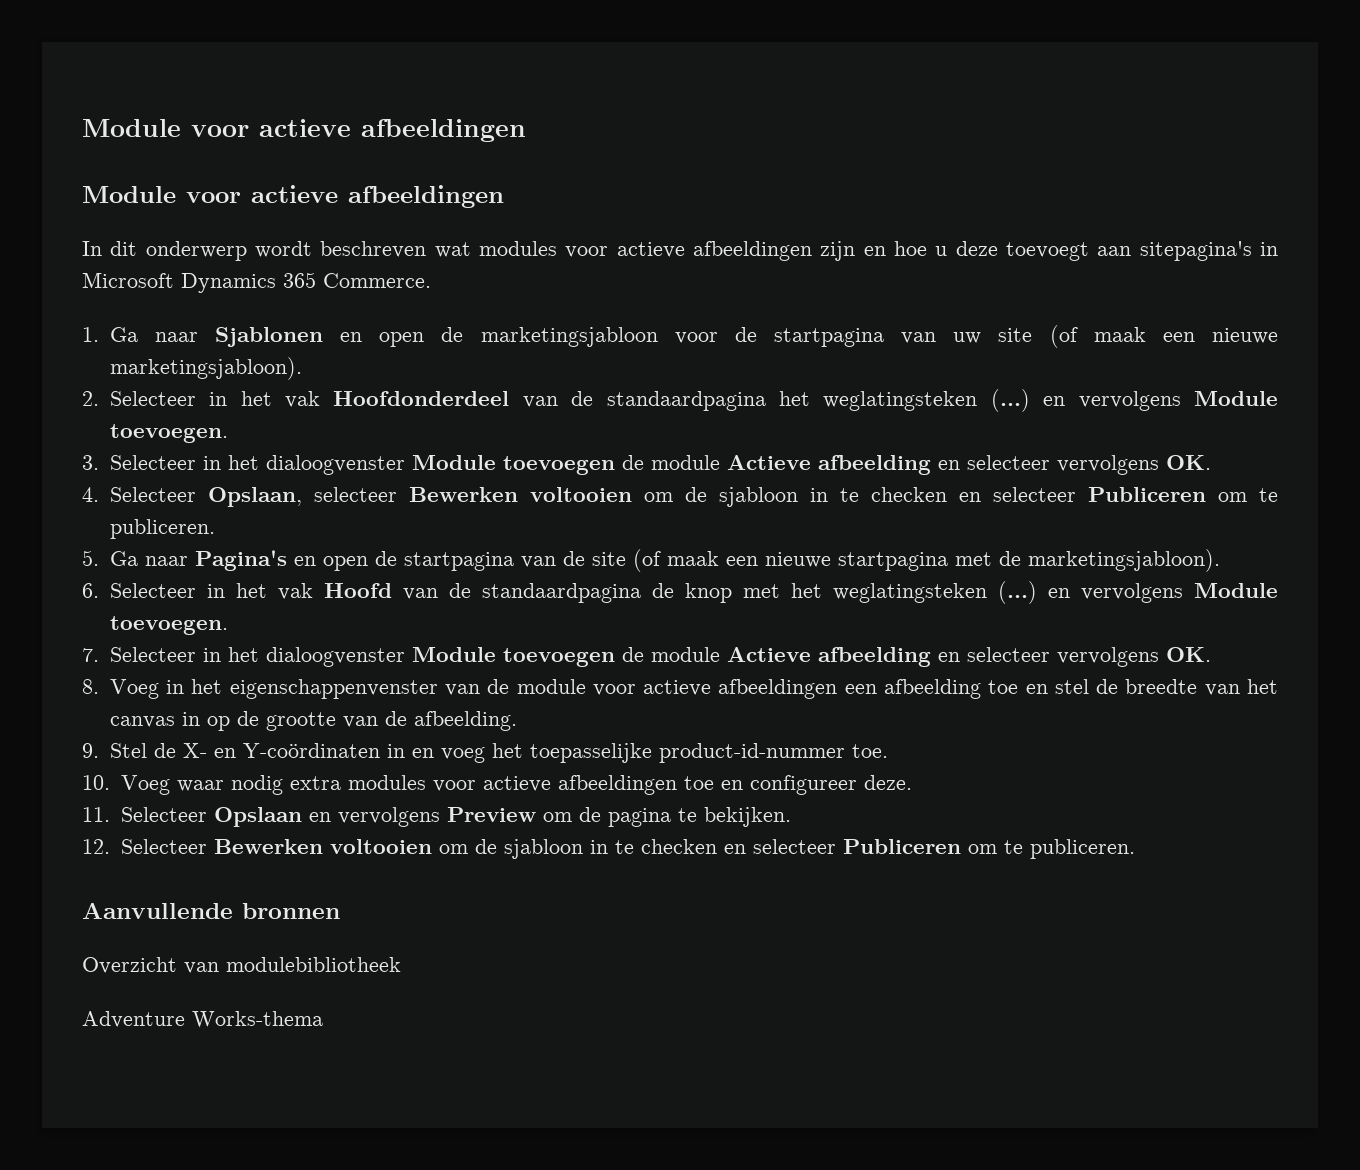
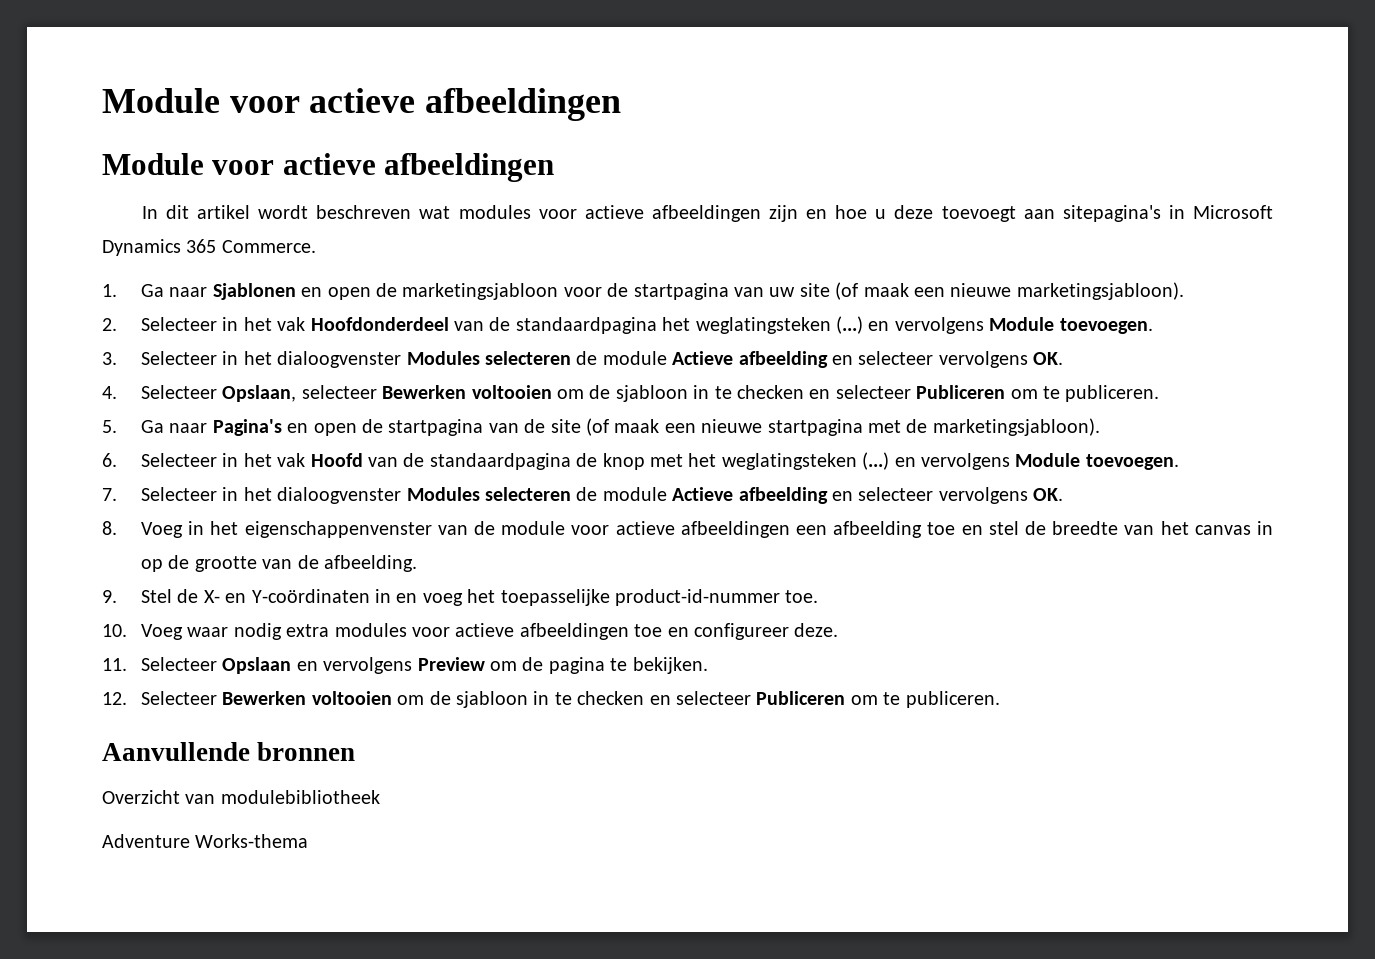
[145,241,247,261] onderwerp -> [197,205,251,219] artikel
[411,455,615,475] Module toevoegen -> [406,351,572,365] Modules selecteren
[411,647,615,667] Module toevoegen -> [406,487,572,501] Modules selecteren

